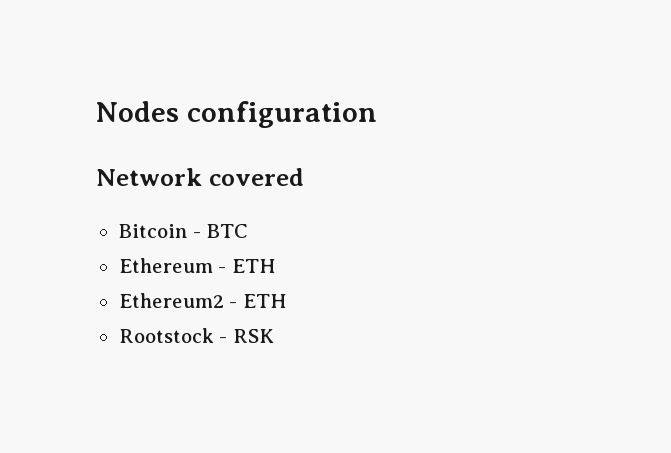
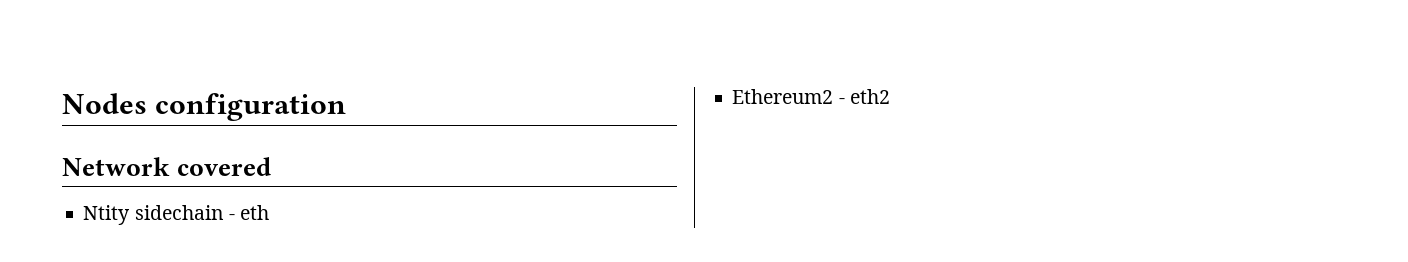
[118,224,248,238] [118,258,275,273] [118,293,286,308] [118,328,274,343] Bitcoin - BTC // Ethereum - ETH // Ethereum2 - ETH // Rootstock - RSK -> [83,205,270,225] [732,89,890,104] Ntity sidechain - eth // Ethereum2 - eth2

